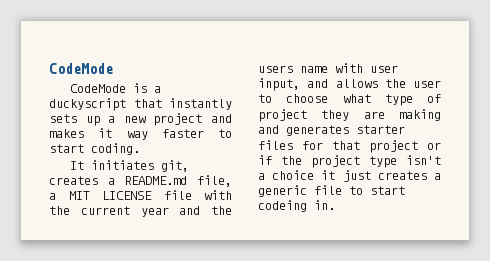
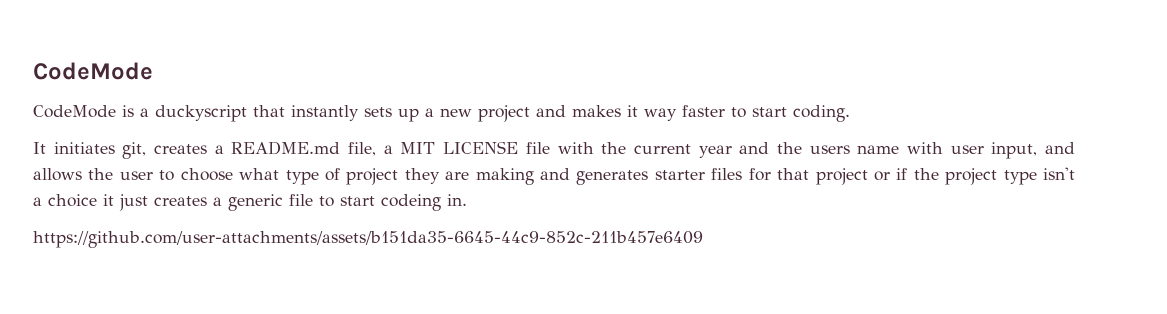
(335, 205) none -> [33,231,703,248] // https://github.com/user-attachments/assets/b151da35-6645-44c9-852c-211b457e6409

